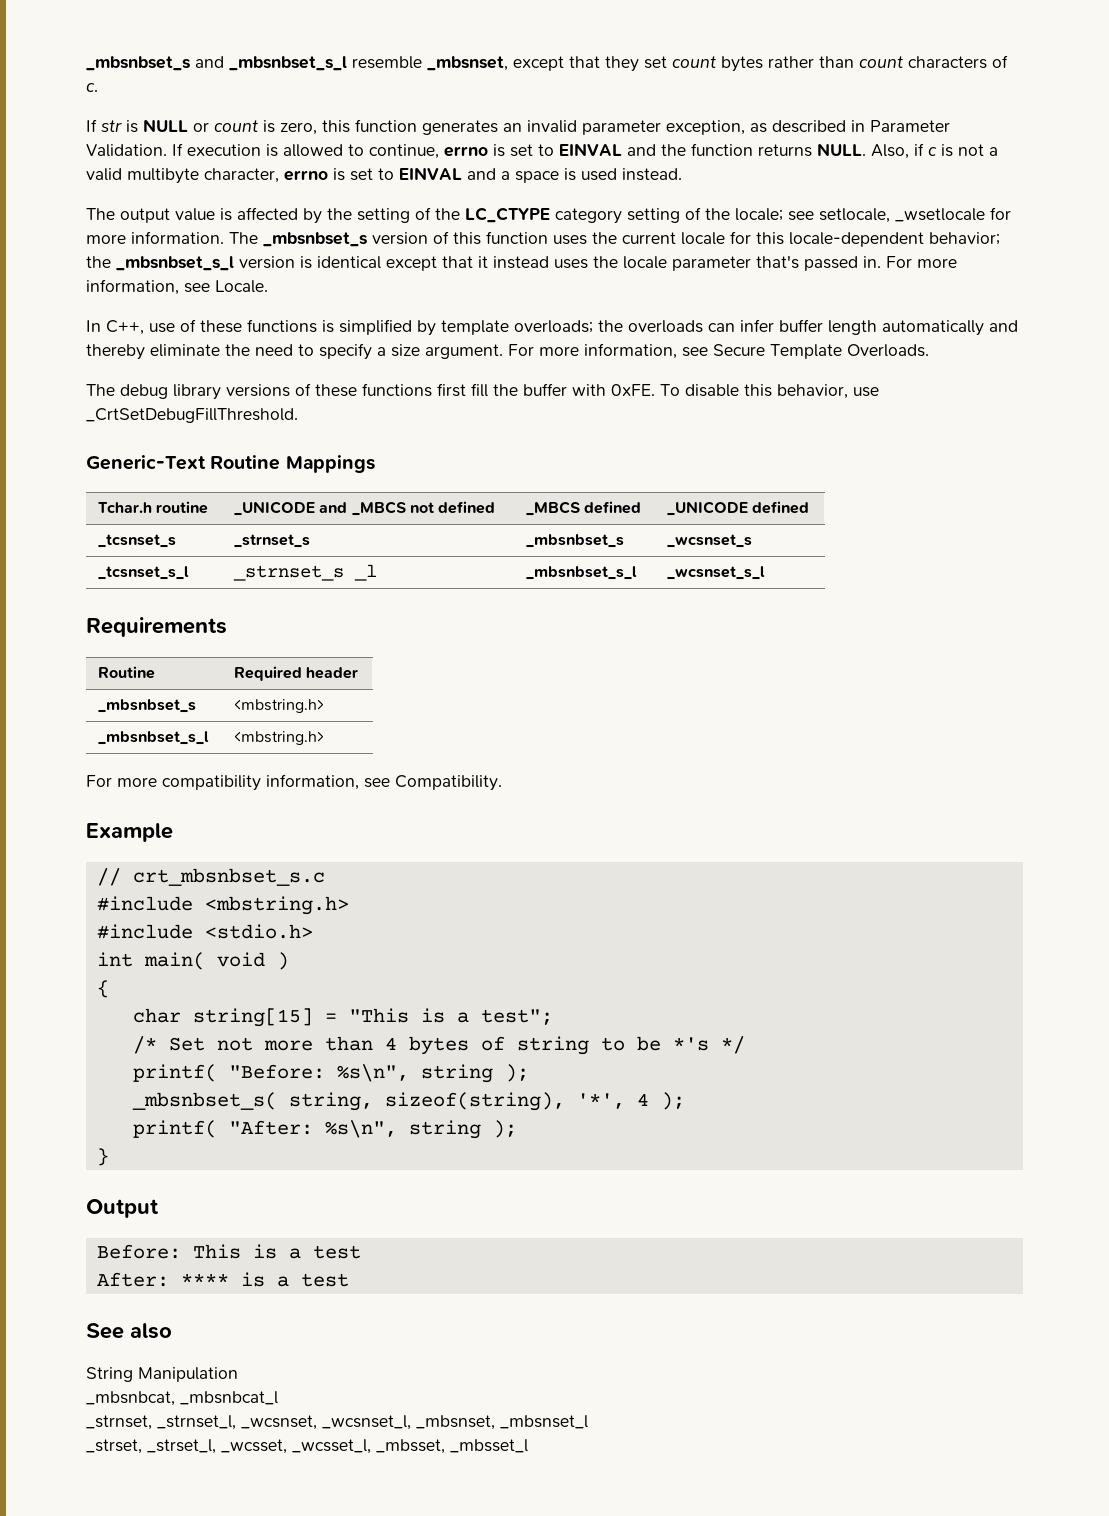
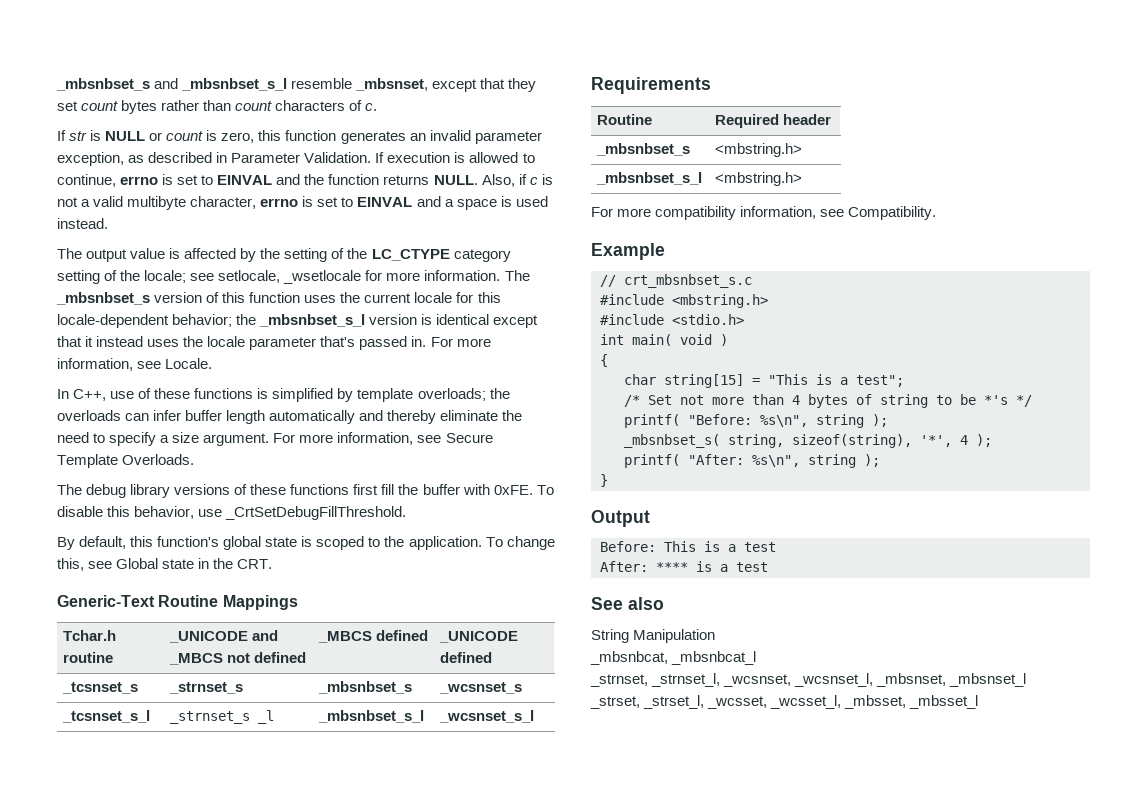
(298, 415) none -> [57,536,555,550] [57,558,273,571] // By default, this function's global state is scoped to the application. To change this, see Global state in the CRT.

